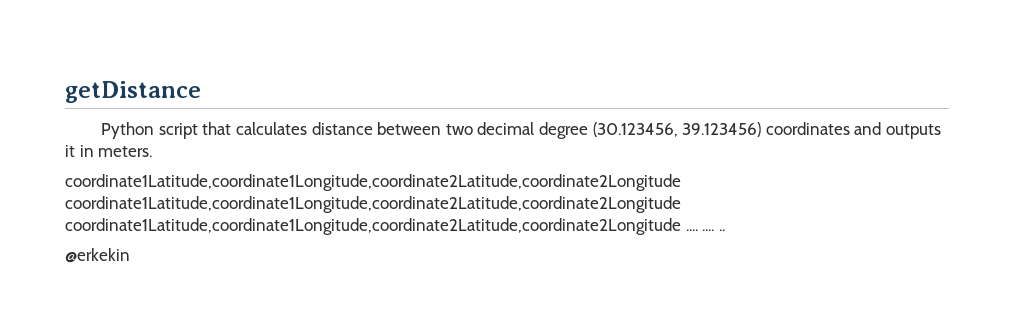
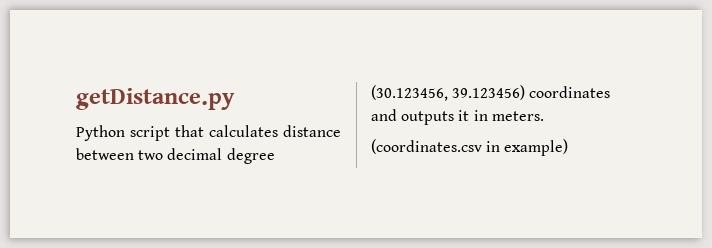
[65,81,201,103] getDistance -> [76,88,235,110] getDistance.py
[65,174,681,191] [65,196,681,213] [65,218,725,235] [65,248,130,263] coordinate1Latitude,coordinate1Longitude,coordinate2Latitude,coordinate2Longitude coordinate1Latitude,coordinate1Longitude,coordinate2Latitude,coordinate2Longitude coordinate1Latitude,coordinate1Longitude,coordinate2Latitude,coordinate2Longitude .... .... .. // @erkekin -> [371,139,569,156] (coordinates.csv in example)

